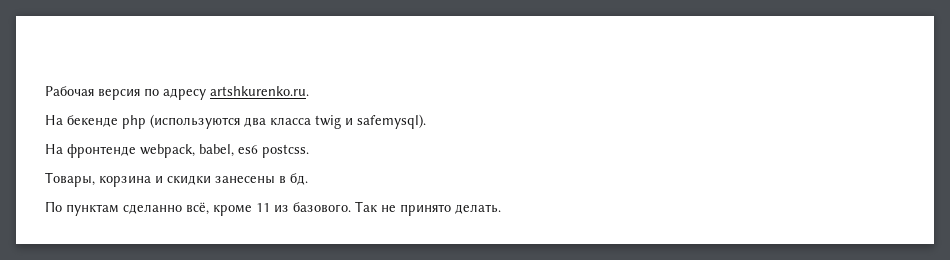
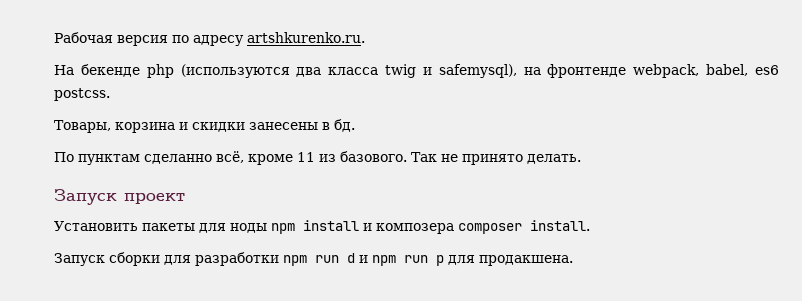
[357,114,426,129] [45,144,63,154] safemysql). // На -> [438,64,541,78] safemysql), на
(501, 209) none -> [54,189,185,205] [54,220,590,234] [54,252,573,266] // Запуск проект // Установить пакеты для ноды npm install и композера composer install. // Запуск сборки для разработки npm run d и npm run p для продакшена.

